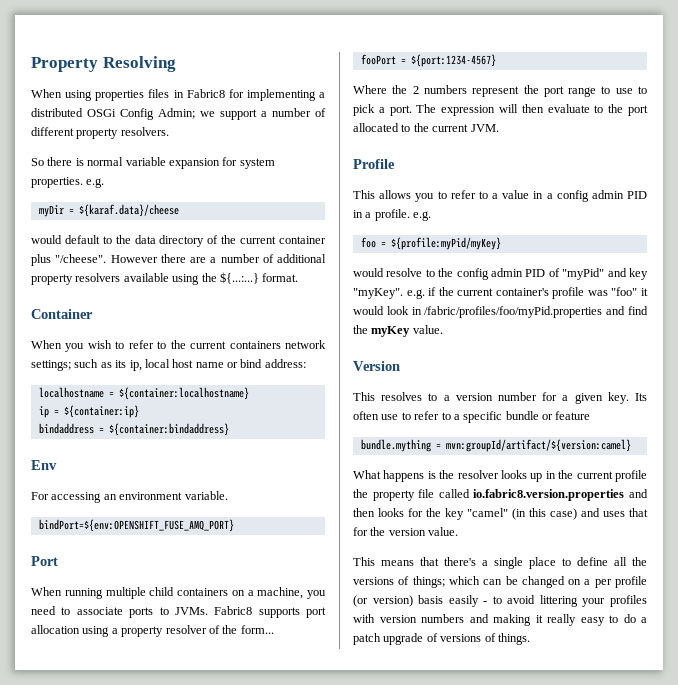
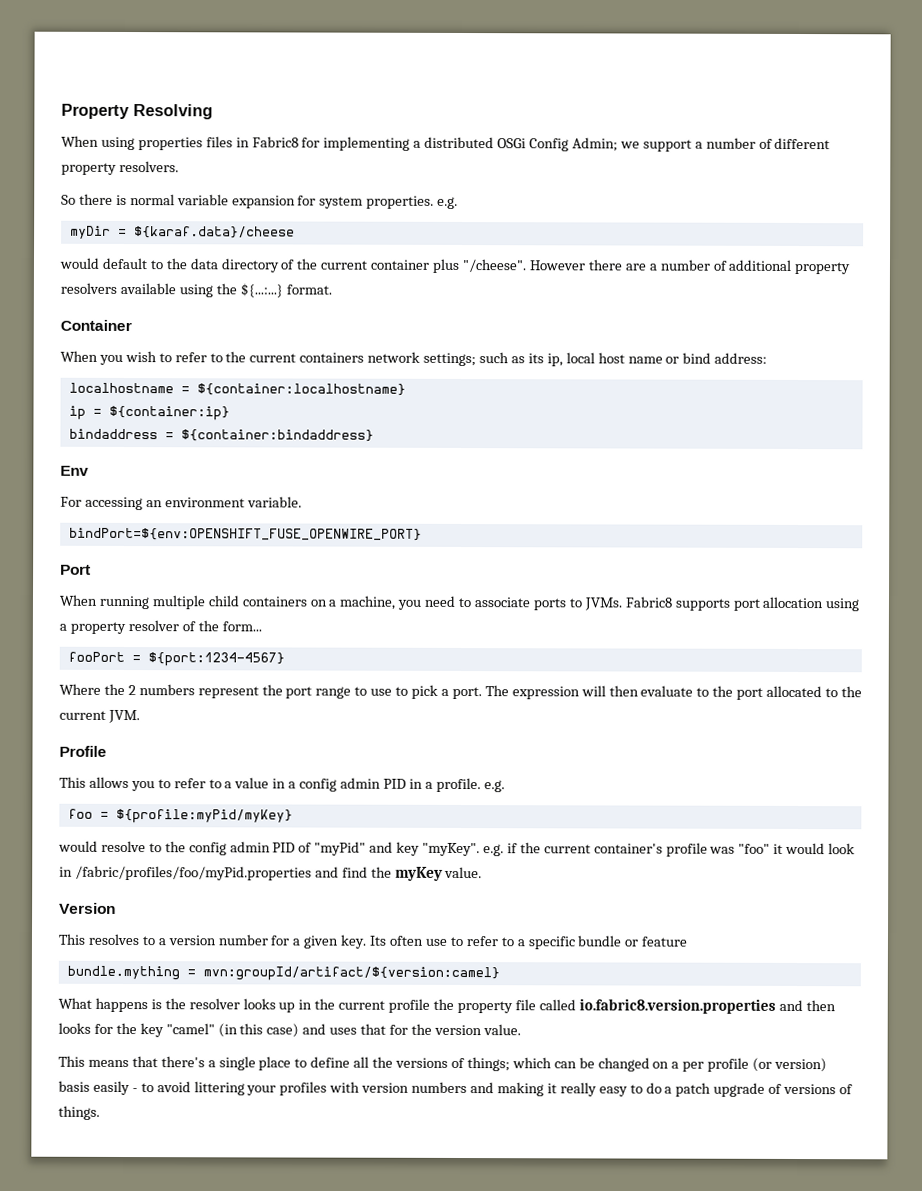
[38,519,234,532] bindPort=${env:OPENSHIFT_FUSE_AMQ_PORT} -> [68,527,422,541] bindPort=${env:OPENSHIFT_FUSE_OPENWIRE_PORT}

